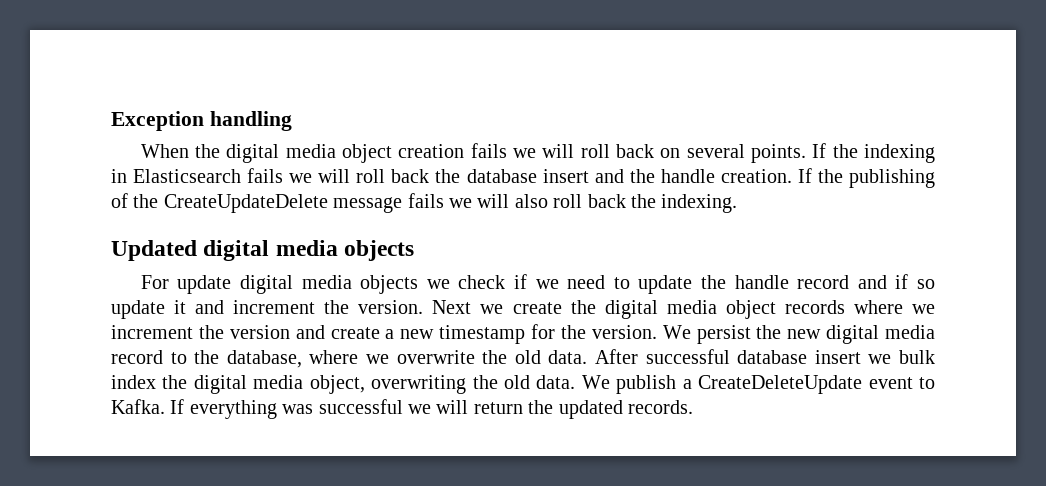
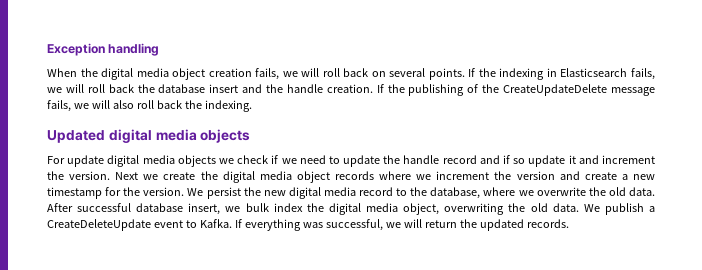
[470,143,507,158] fails -> [255,68,280,80] fails,
[247,168,284,183] fails -> [631,68,656,80] fails,
[407,193,444,208] fails -> [47,100,71,112] fails,
[814,350,861,364] insert -> [188,203,221,215] insert,
[318,399,403,414] successful -> [325,219,383,231] successful,

